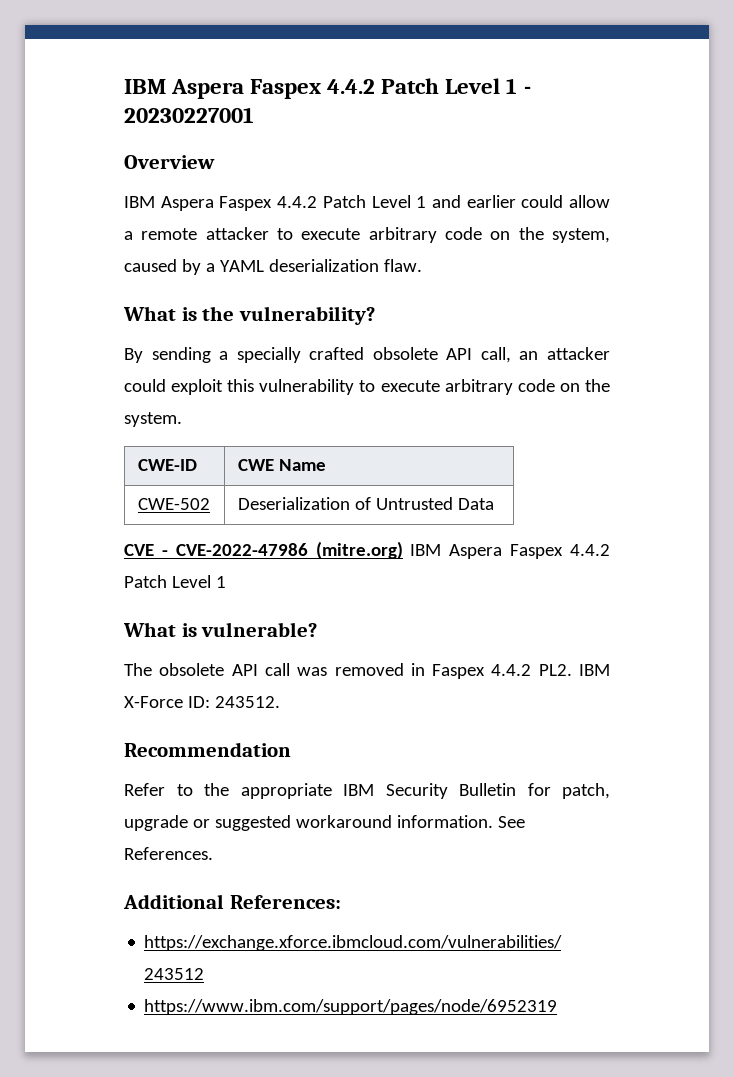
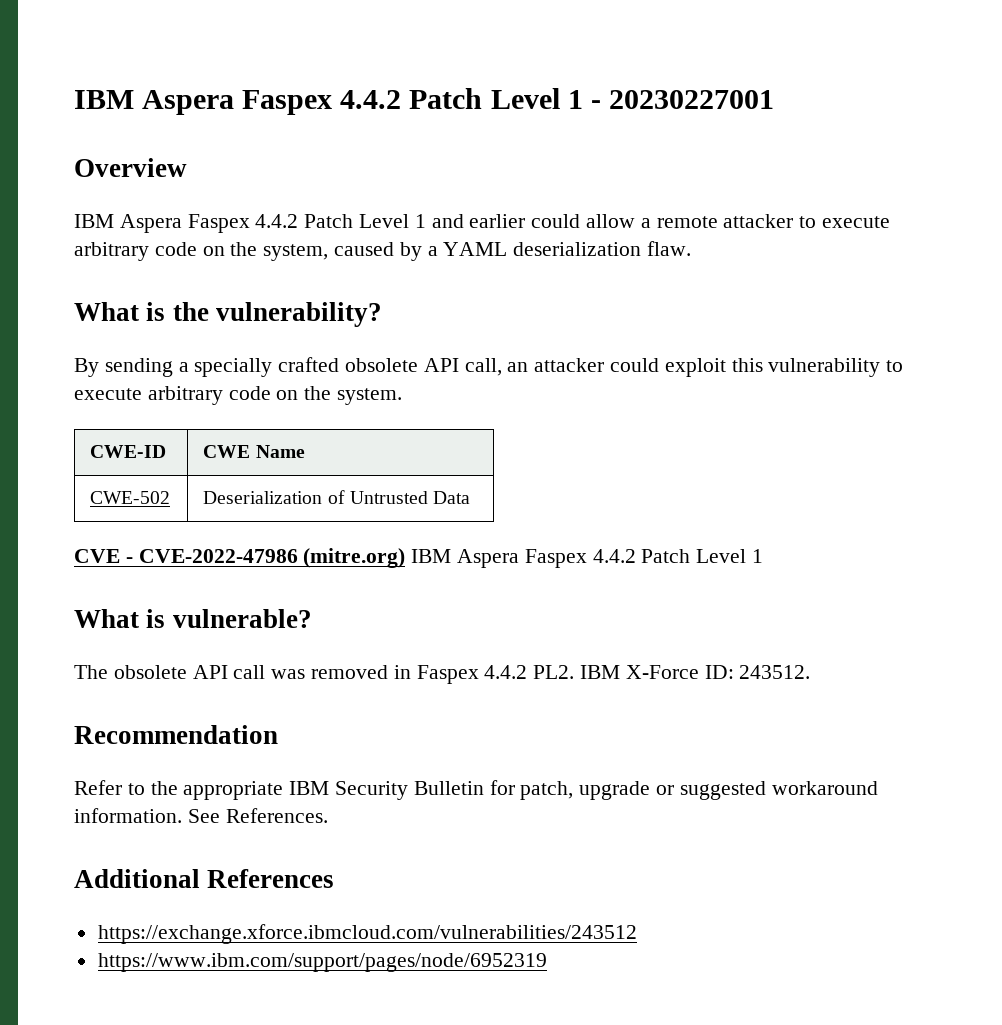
[229,895,341,909] References: -> [207,869,335,888] References

